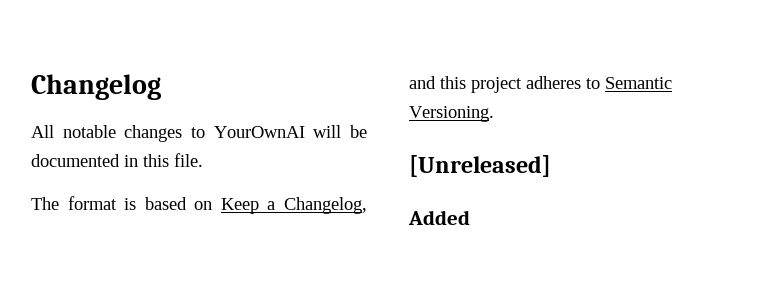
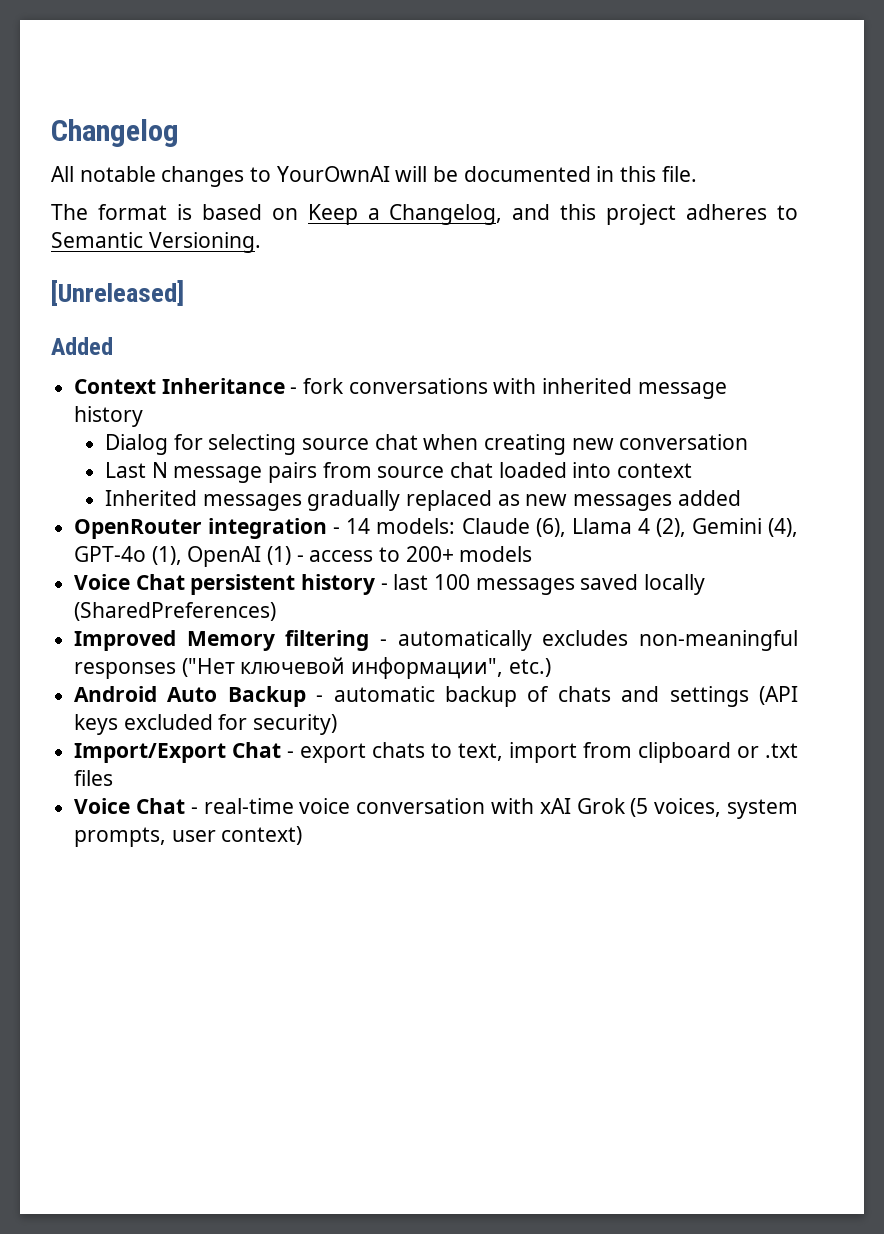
(470, 217) none -> [74,378,727,399] [74,406,144,427] [105,434,749,455] [105,462,693,483] [105,490,741,511] [74,518,799,539] [74,546,533,567] [74,574,706,595] [74,602,277,621] [74,630,798,651] [74,657,551,679] [74,686,798,707] [74,714,338,735] [74,742,799,763] [74,770,114,786] [74,798,798,819] [74,826,303,847] // Context Inheritance - fork conversations with inherited message history // Dialog for selecting source chat when creating new conversation // Last N message pairs from source chat loaded into context // Inherited messages gradually replaced as new messages added // OpenRouter integration - 14 models: Claude (6), Llama 4 (2), Gemini (4), GPT-4o (1), OpenAI (1) - access to 200+ models // Voice Chat persistent history - last 100 messages saved locally (SharedPreferences) // Improved Memory filtering - automatically excludes non-meaningful responses ("Нет ключевой информации", etc.) // Android Auto Backup - automatic backup of chats and settings (API keys excluded for security) // Import/Export Chat - export chats to text, import from clipboard or .txt files // Voice Chat - real-time voice conversation with xAI Grok (5 voices, system prompts, user context)

